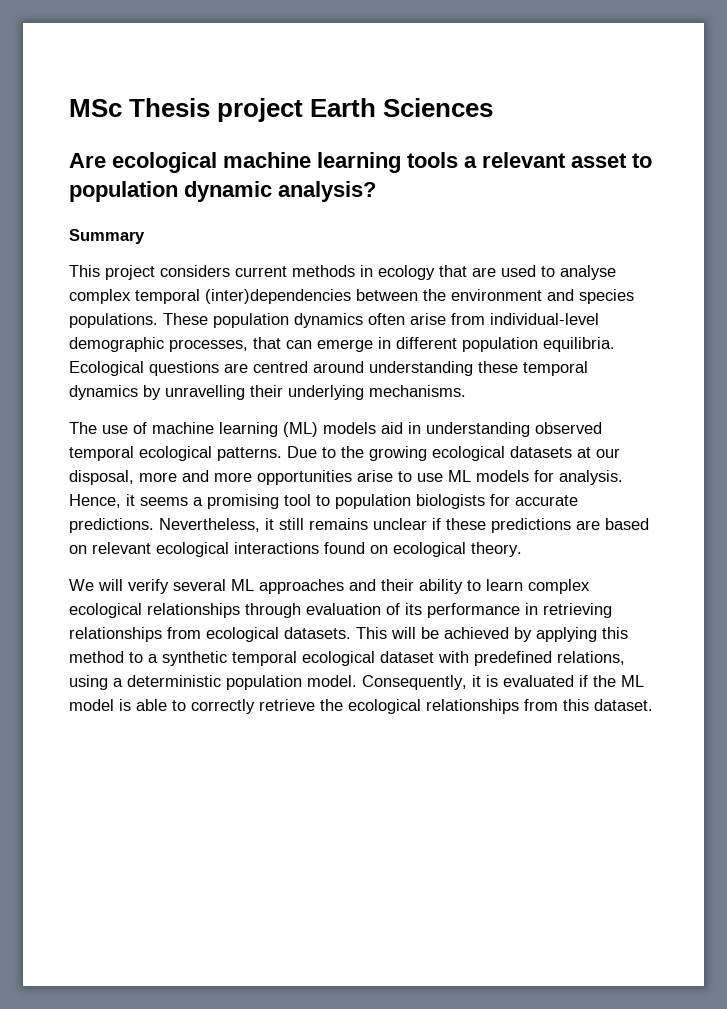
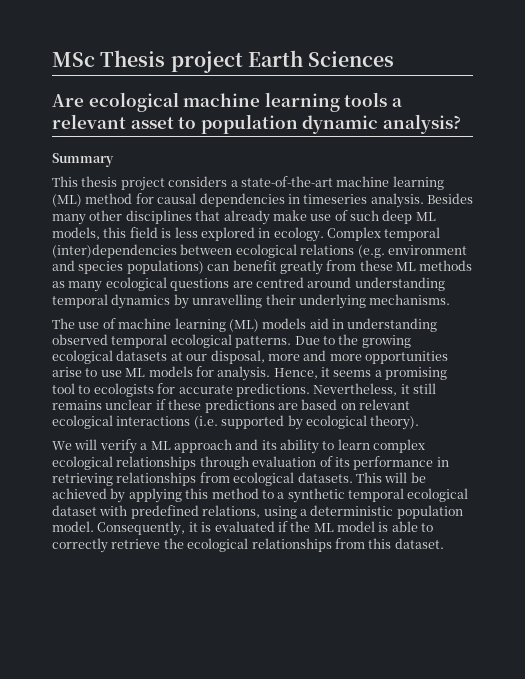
(100, 271) none -> [81,176,118,187] thesis
[235,265,616,280] [69,289,634,304] [69,313,599,328] [69,337,615,352] [69,361,144,376] current methods in ecology that are used to analyse complex temporal (inter)dependencies between the environment and species populations. These population dynamics often arise from individual-level demographic processes, that can emerge in different population equilibria. Ecological -> [230,176,444,190] [52,193,473,208] [52,210,436,225] [52,227,441,242] [52,244,467,258] [52,260,473,275] [52,277,167,292] a state-of-the-art machine learning (ML) method for causal dependencies in timeseries analysis. Besides many other disciplines that already make use of such deep ML models, this field is less explored in ecology. Complex temporal (inter)dependencies between ecological relations (e.g. environment and species populations) can benefit greatly from these ML methods as many ecological
[478,361,518,373] these -> (445, 284) none
[335,494,485,509] population biologists -> [93,383,154,397] ecologists
[324,542,522,557] [69,579,414,594] found on ecological theory. // We will verify several ML approaches and their -> [193,415,420,430] [52,439,277,454] (i.e. supported by ecological theory). // We will verify a ML approach and its

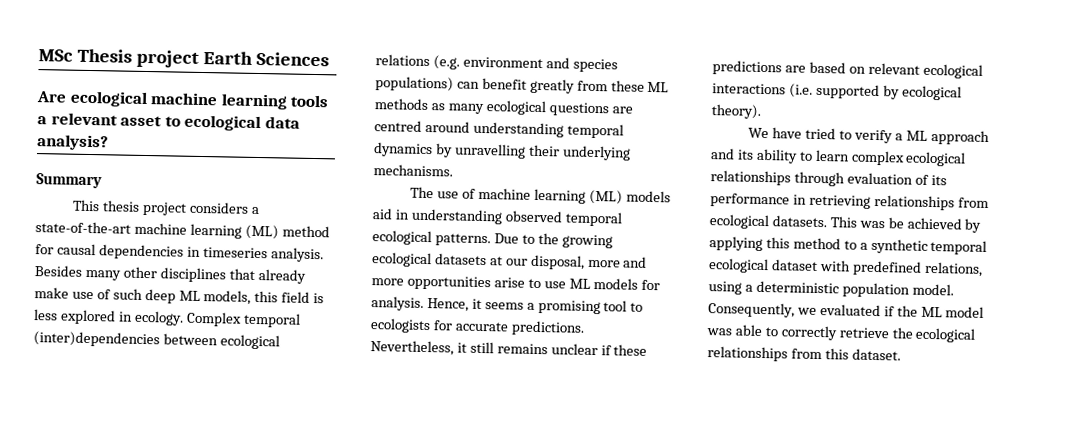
[200,114,379,134] population dynamic -> [184,114,300,132] ecological data
[74,439,98,450] will -> [772,127,852,140] have tried to
[384,472,408,483] will -> [858,220,885,229] was
[188,522,212,532] it is -> [796,307,817,315] we
[378,522,389,532] is -> [706,328,732,336] was

